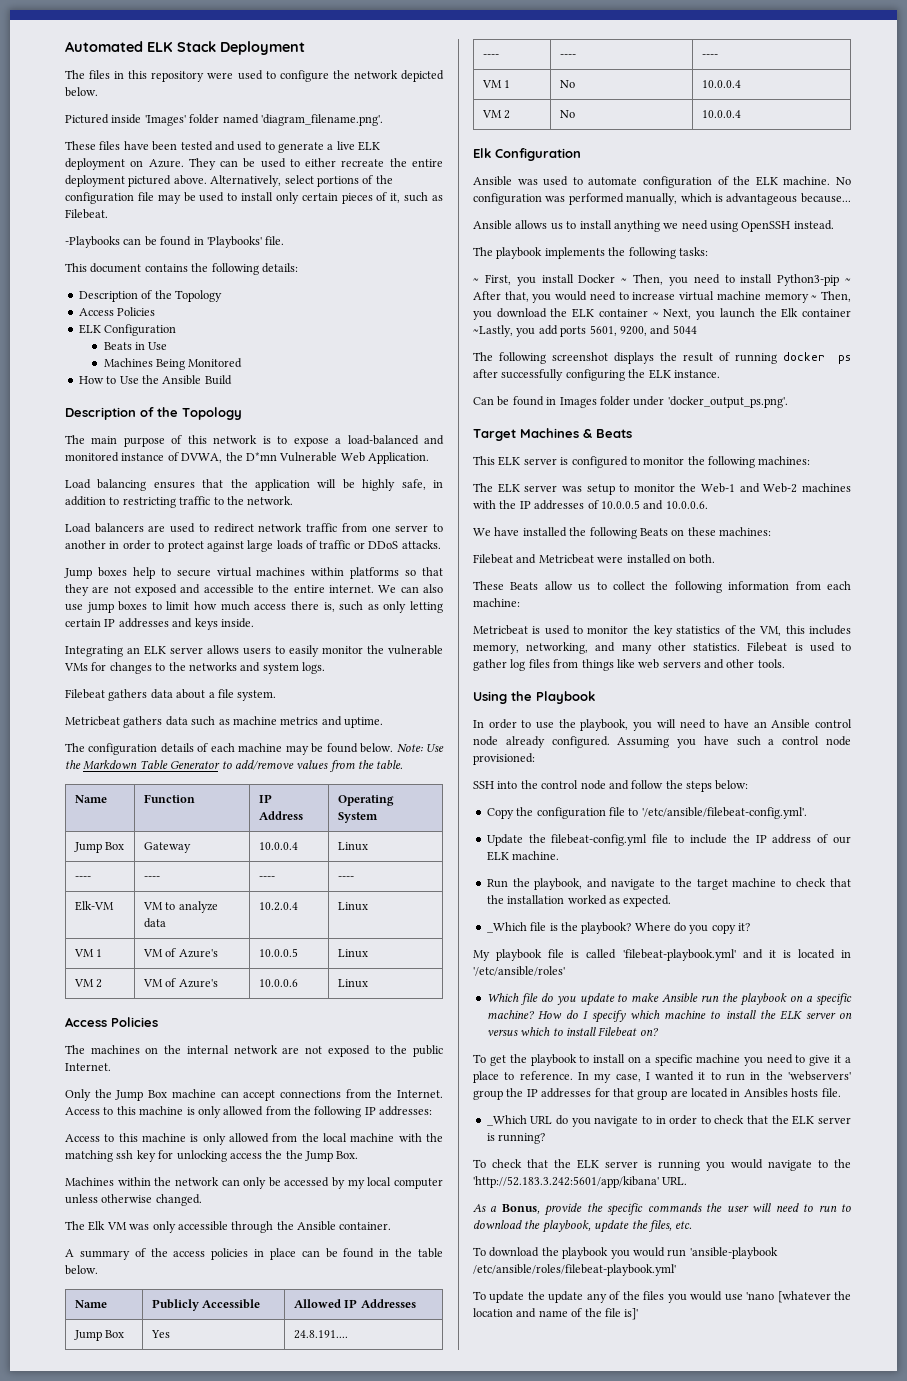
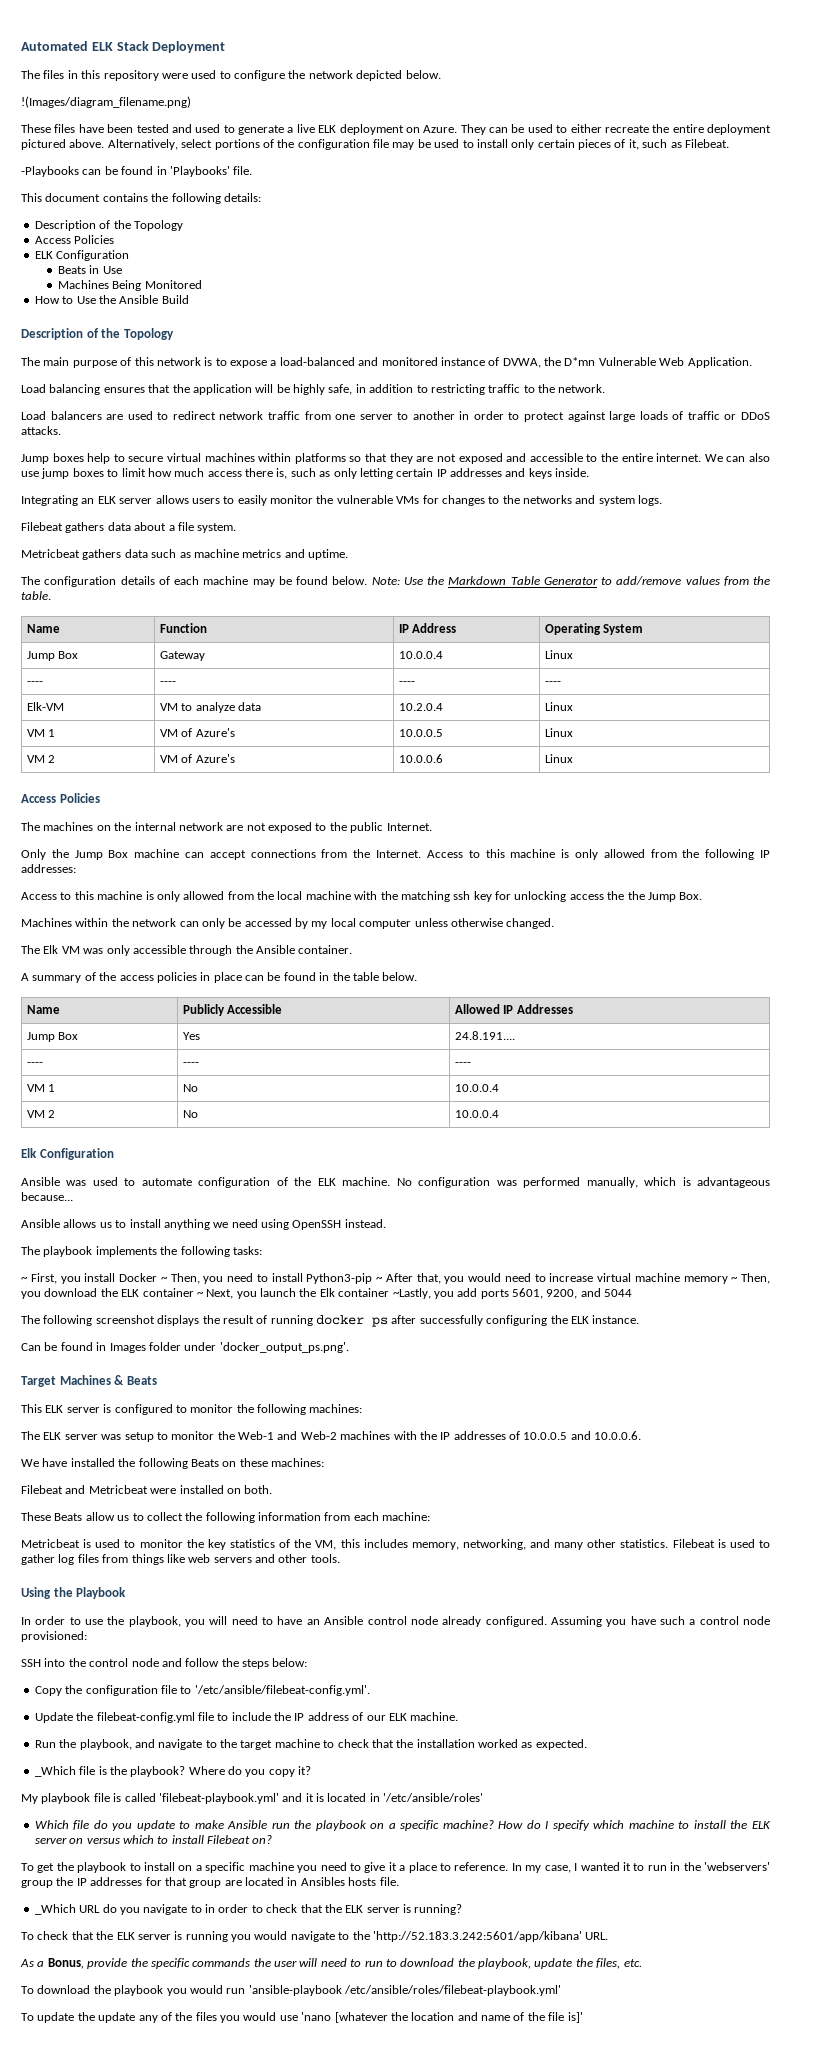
[65,114,383,126] Pictured inside 'Images' folder named 'diagram_filename.png'. -> [21,96,191,108] !(Images/diagram_filename.png)

